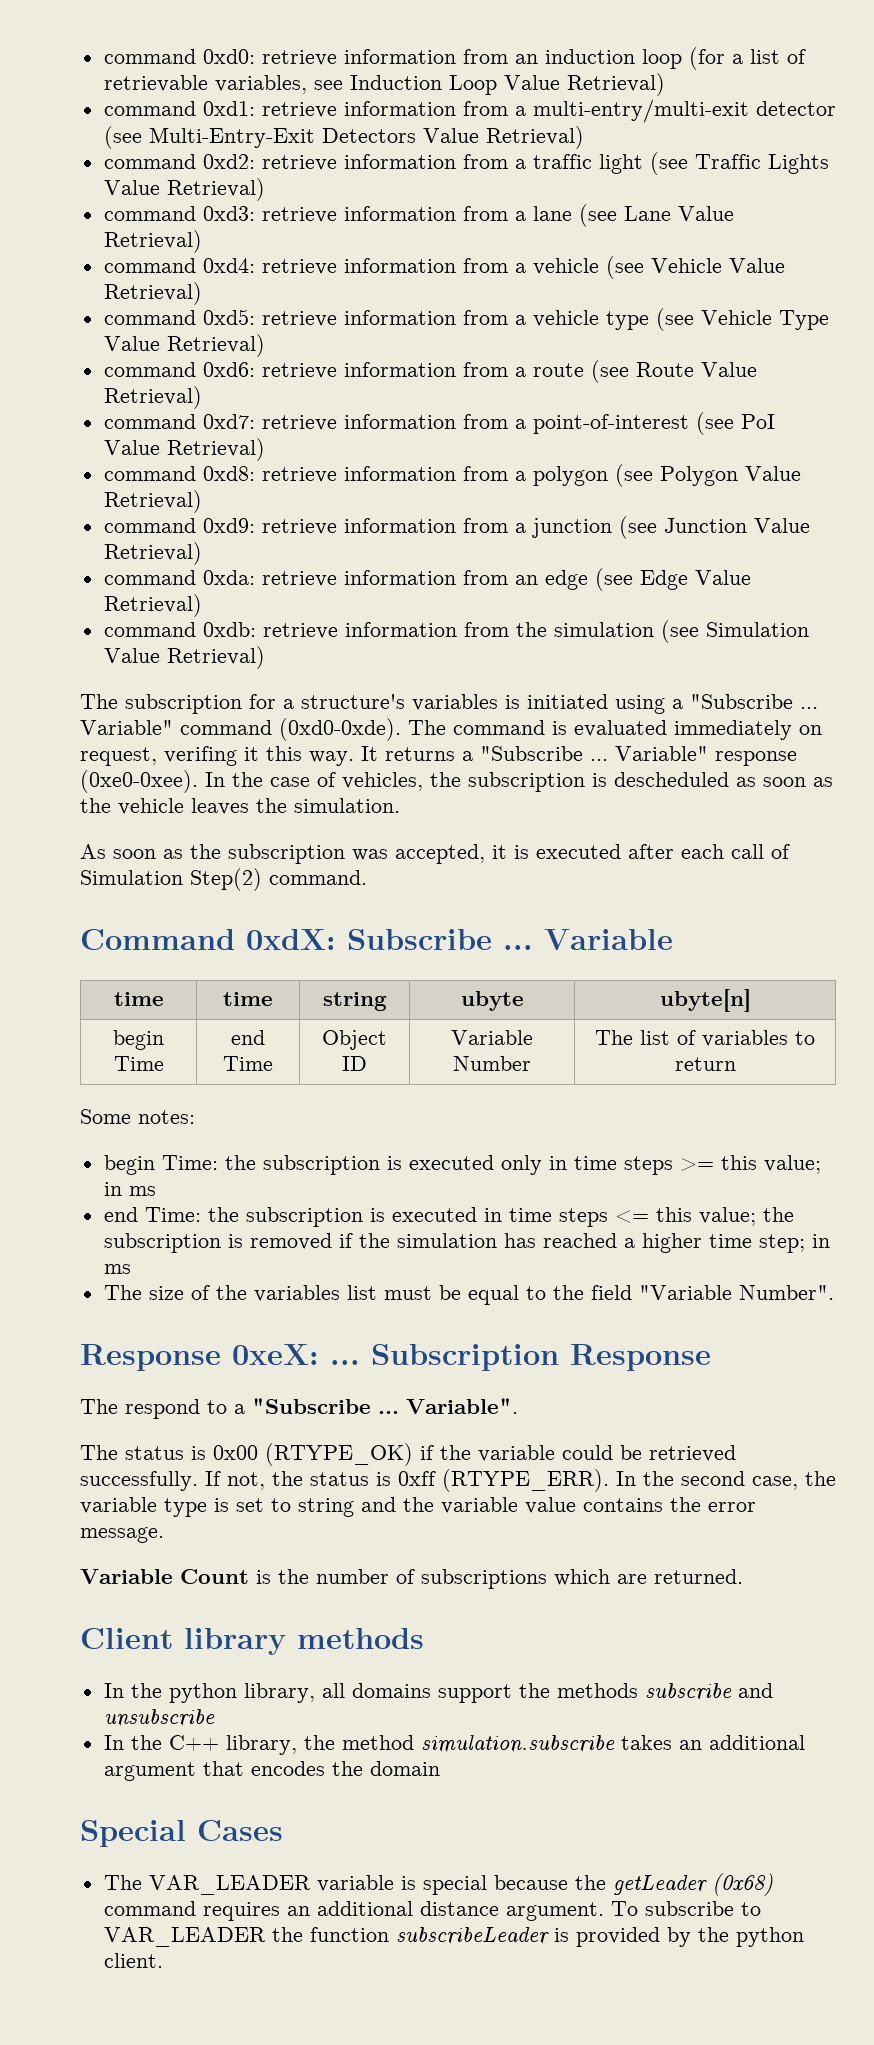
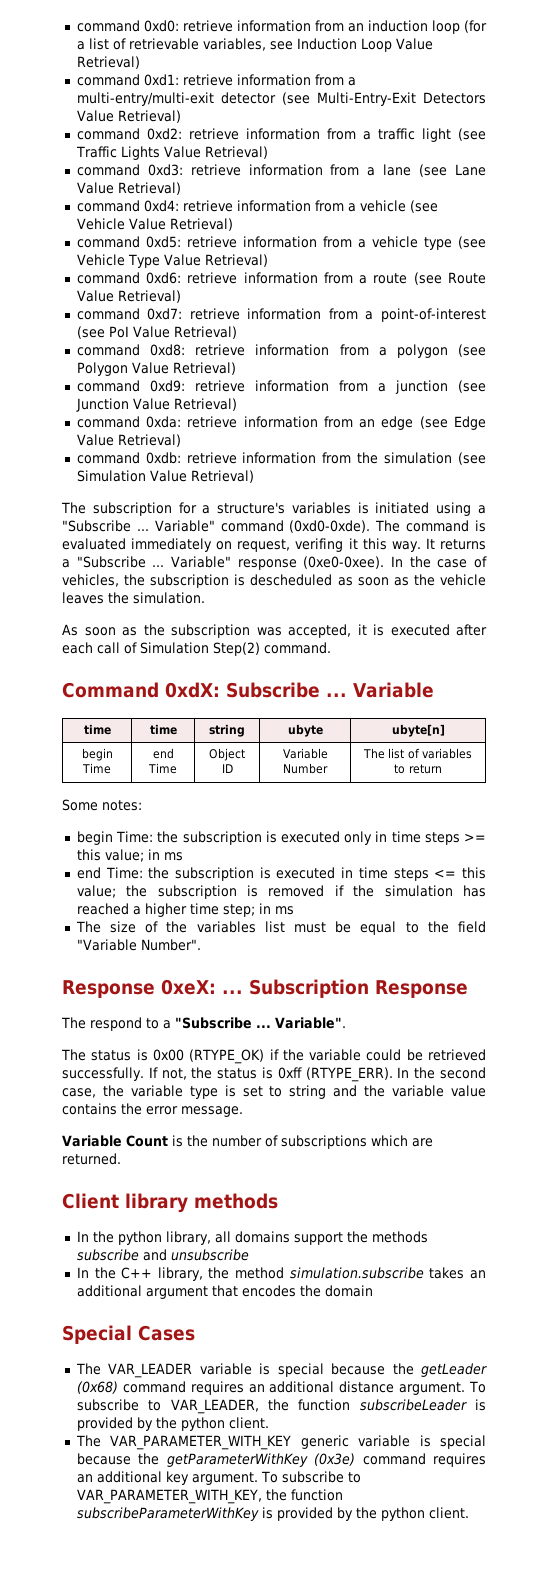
[103,1927,266,1947] VAR_LEADER -> [170,1399,259,1414] VAR_LEADER,
(163, 1960) none -> [75,1435,487,1450] [76,1453,486,1467] [76,1471,361,1485] [76,1489,343,1504] [76,1507,469,1521] // The VAR_PARAMETER_WITH_KEY generic variable is special because the getParameterWithKey (0x3e) command requires an additional key argument. To subscribe to VAR_PARAMETER_WITH_KEY, the function subscribeParameterWithKey is provided by the python client.

